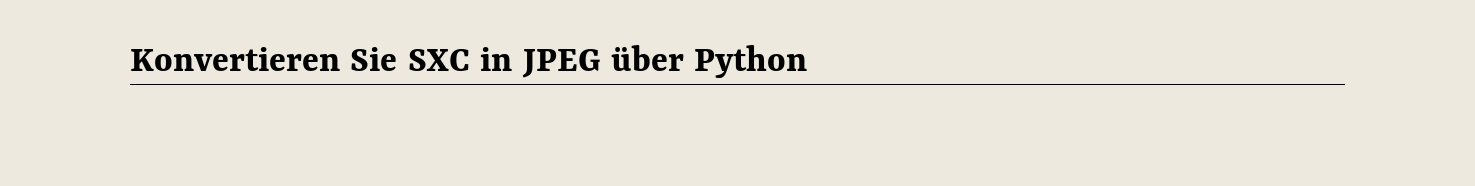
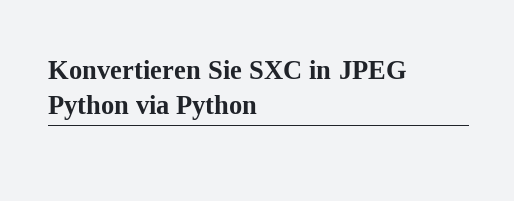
[610,45,684,71] über -> [48,95,170,120] Python via

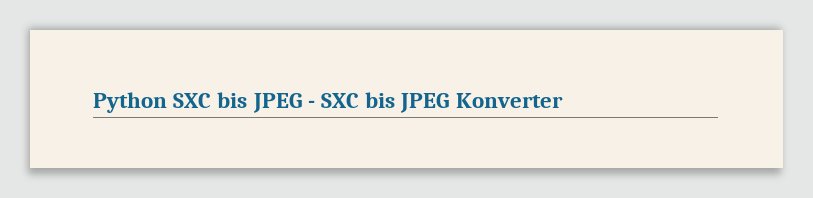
[48,60,407,79] [48,95,258,120] Konvertieren Sie SXC in JPEG Python via Python -> [93,92,563,113] Python SXC bis JPEG - SXC bis JPEG Konverter

